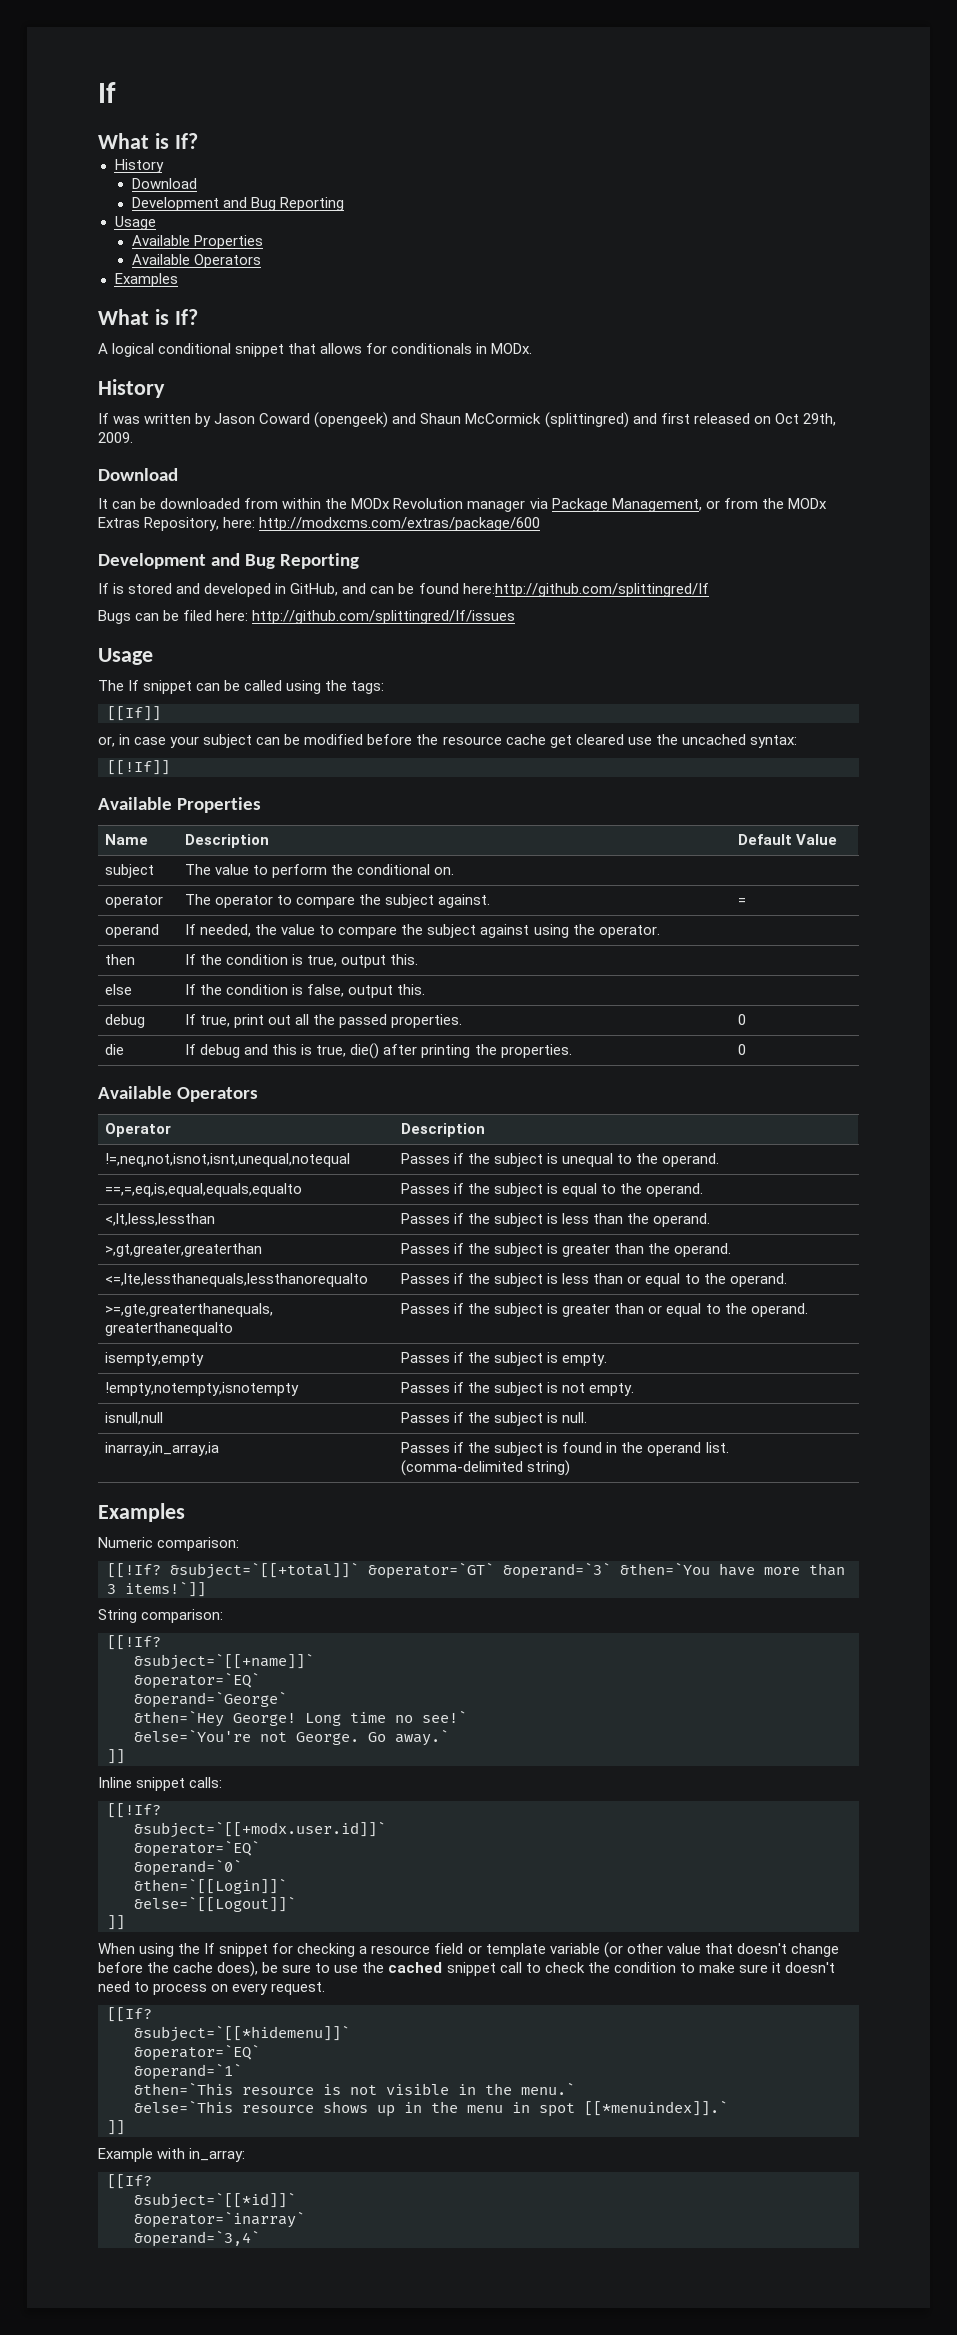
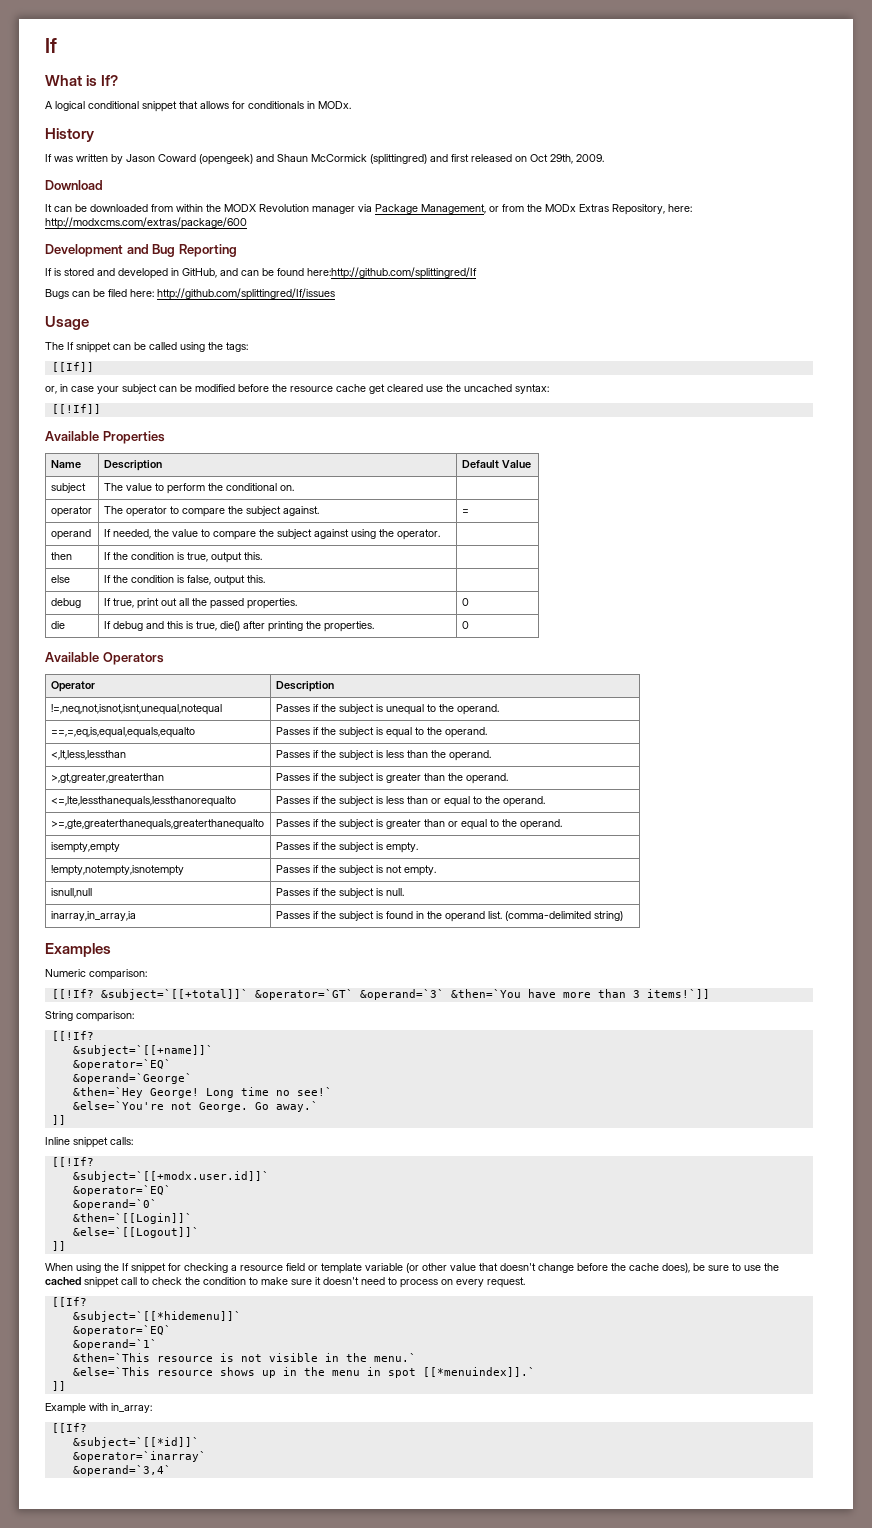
[114,159,164,173] [131,178,197,189] [131,197,344,211] [114,216,156,230] [131,235,263,249] [131,254,261,268] [114,273,178,287] [98,309,198,325] // History // Download // Development and Bug Reporting // Usage // Available Properties // Available Operators // Examples // What is If? -> (119, 80) none
[351,498,391,509] MODx -> [224,204,256,212] MODX

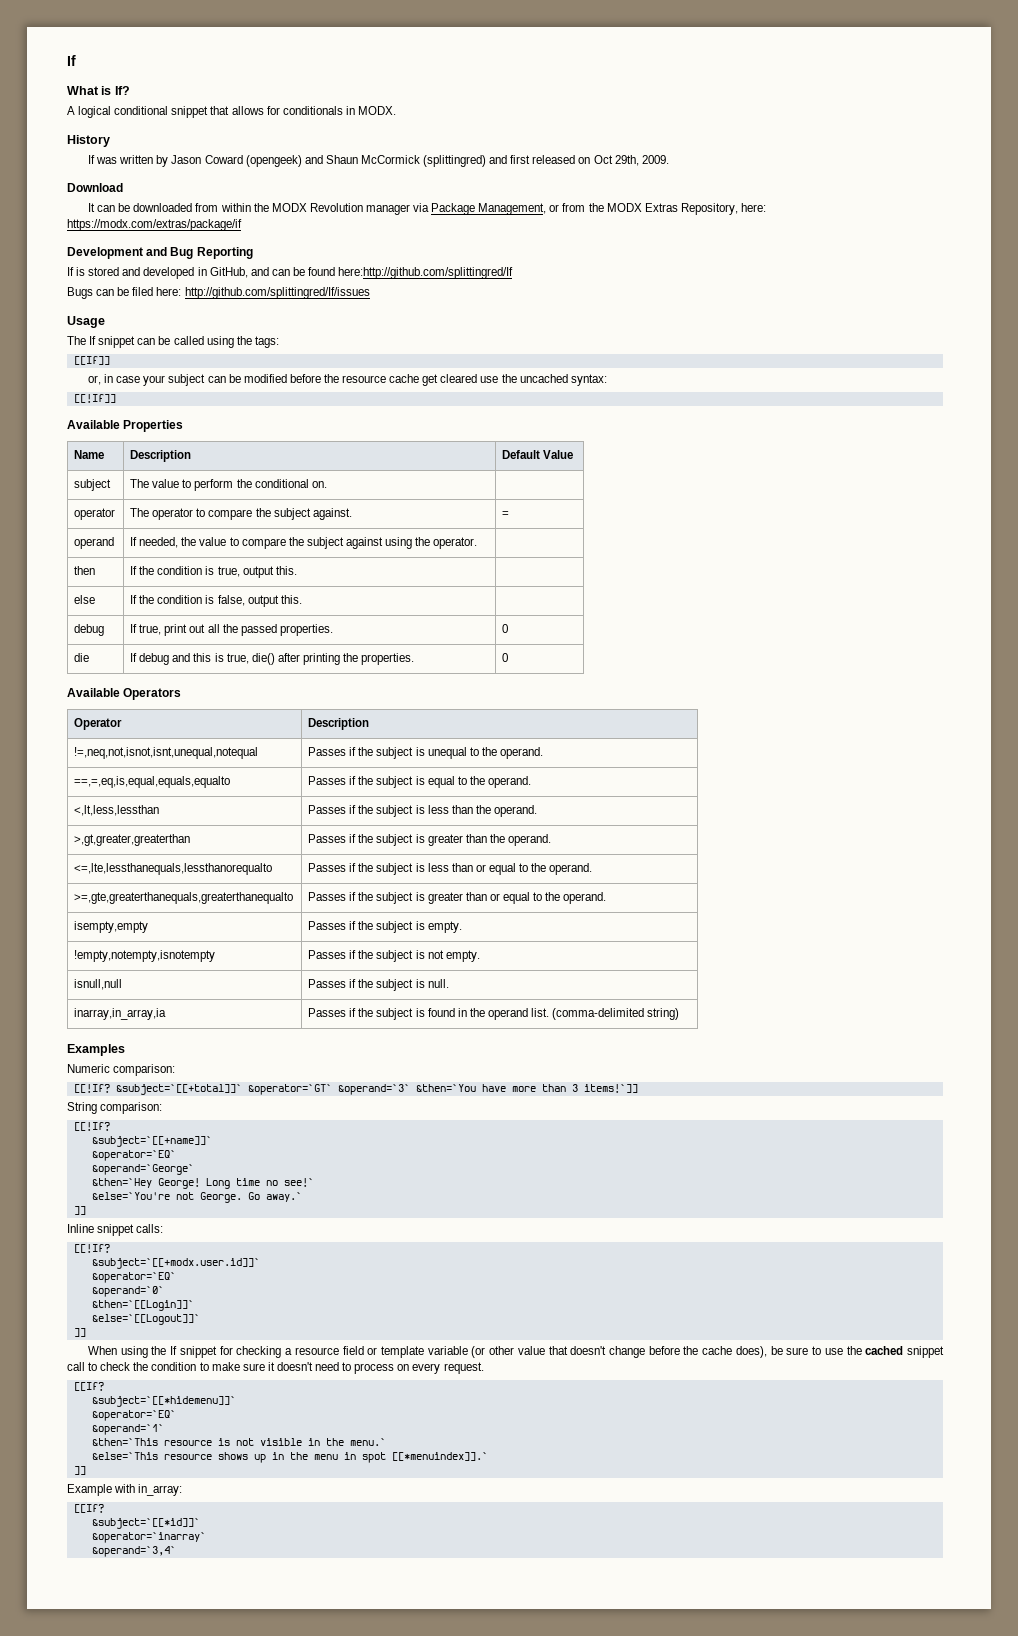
[318,101,351,109] MODx. -> [357,106,396,115] MODX.
[545,204,576,212] MODx -> [606,203,642,212] MODX
[45,217,247,229] http://modxcms.com/extras/package/600 -> [67,219,242,231] https://modx.com/extras/package/if

